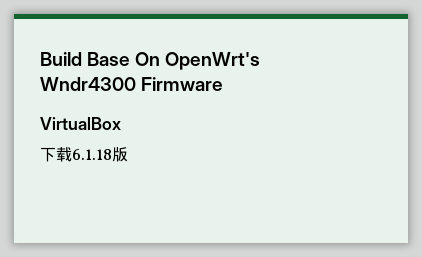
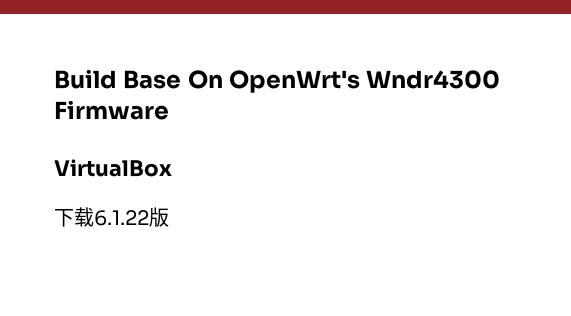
[72,149,112,160] 6.1.18 -> [94,210,149,226] 6.1.22

